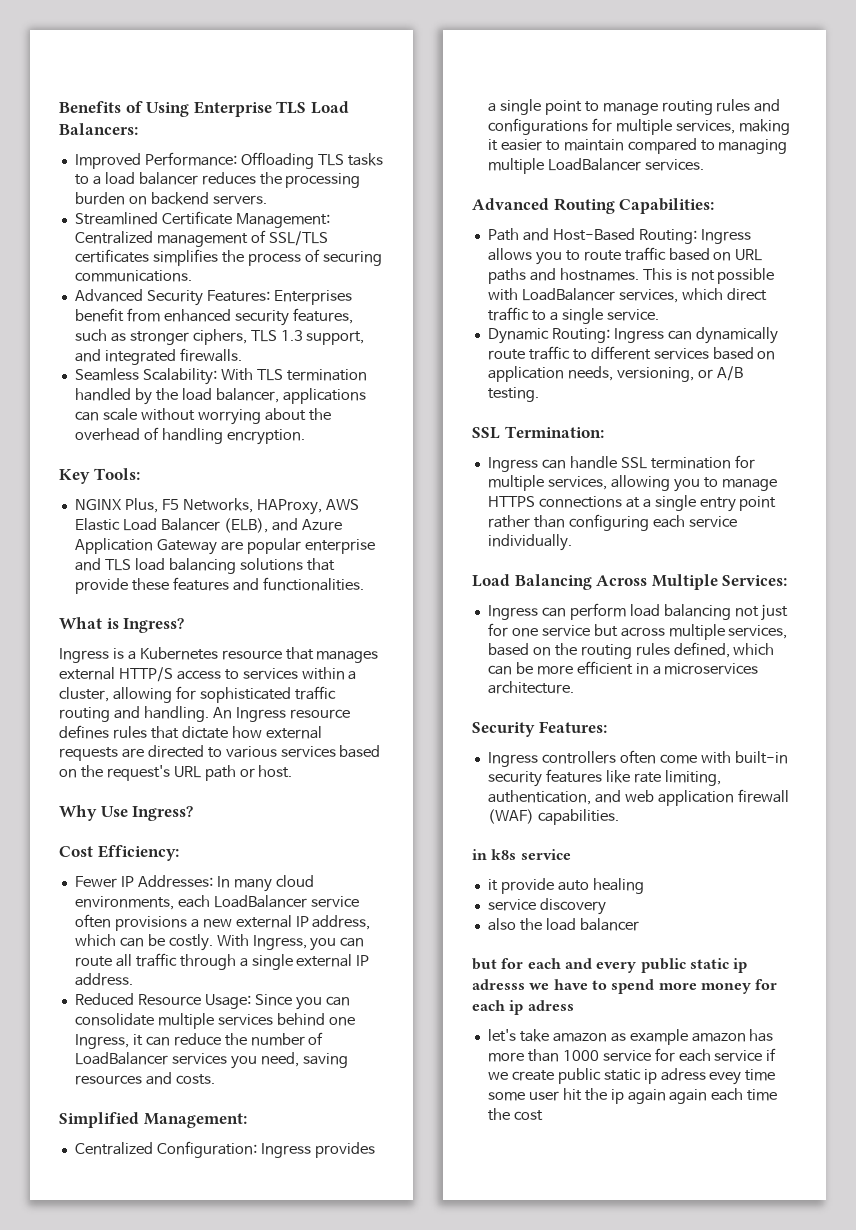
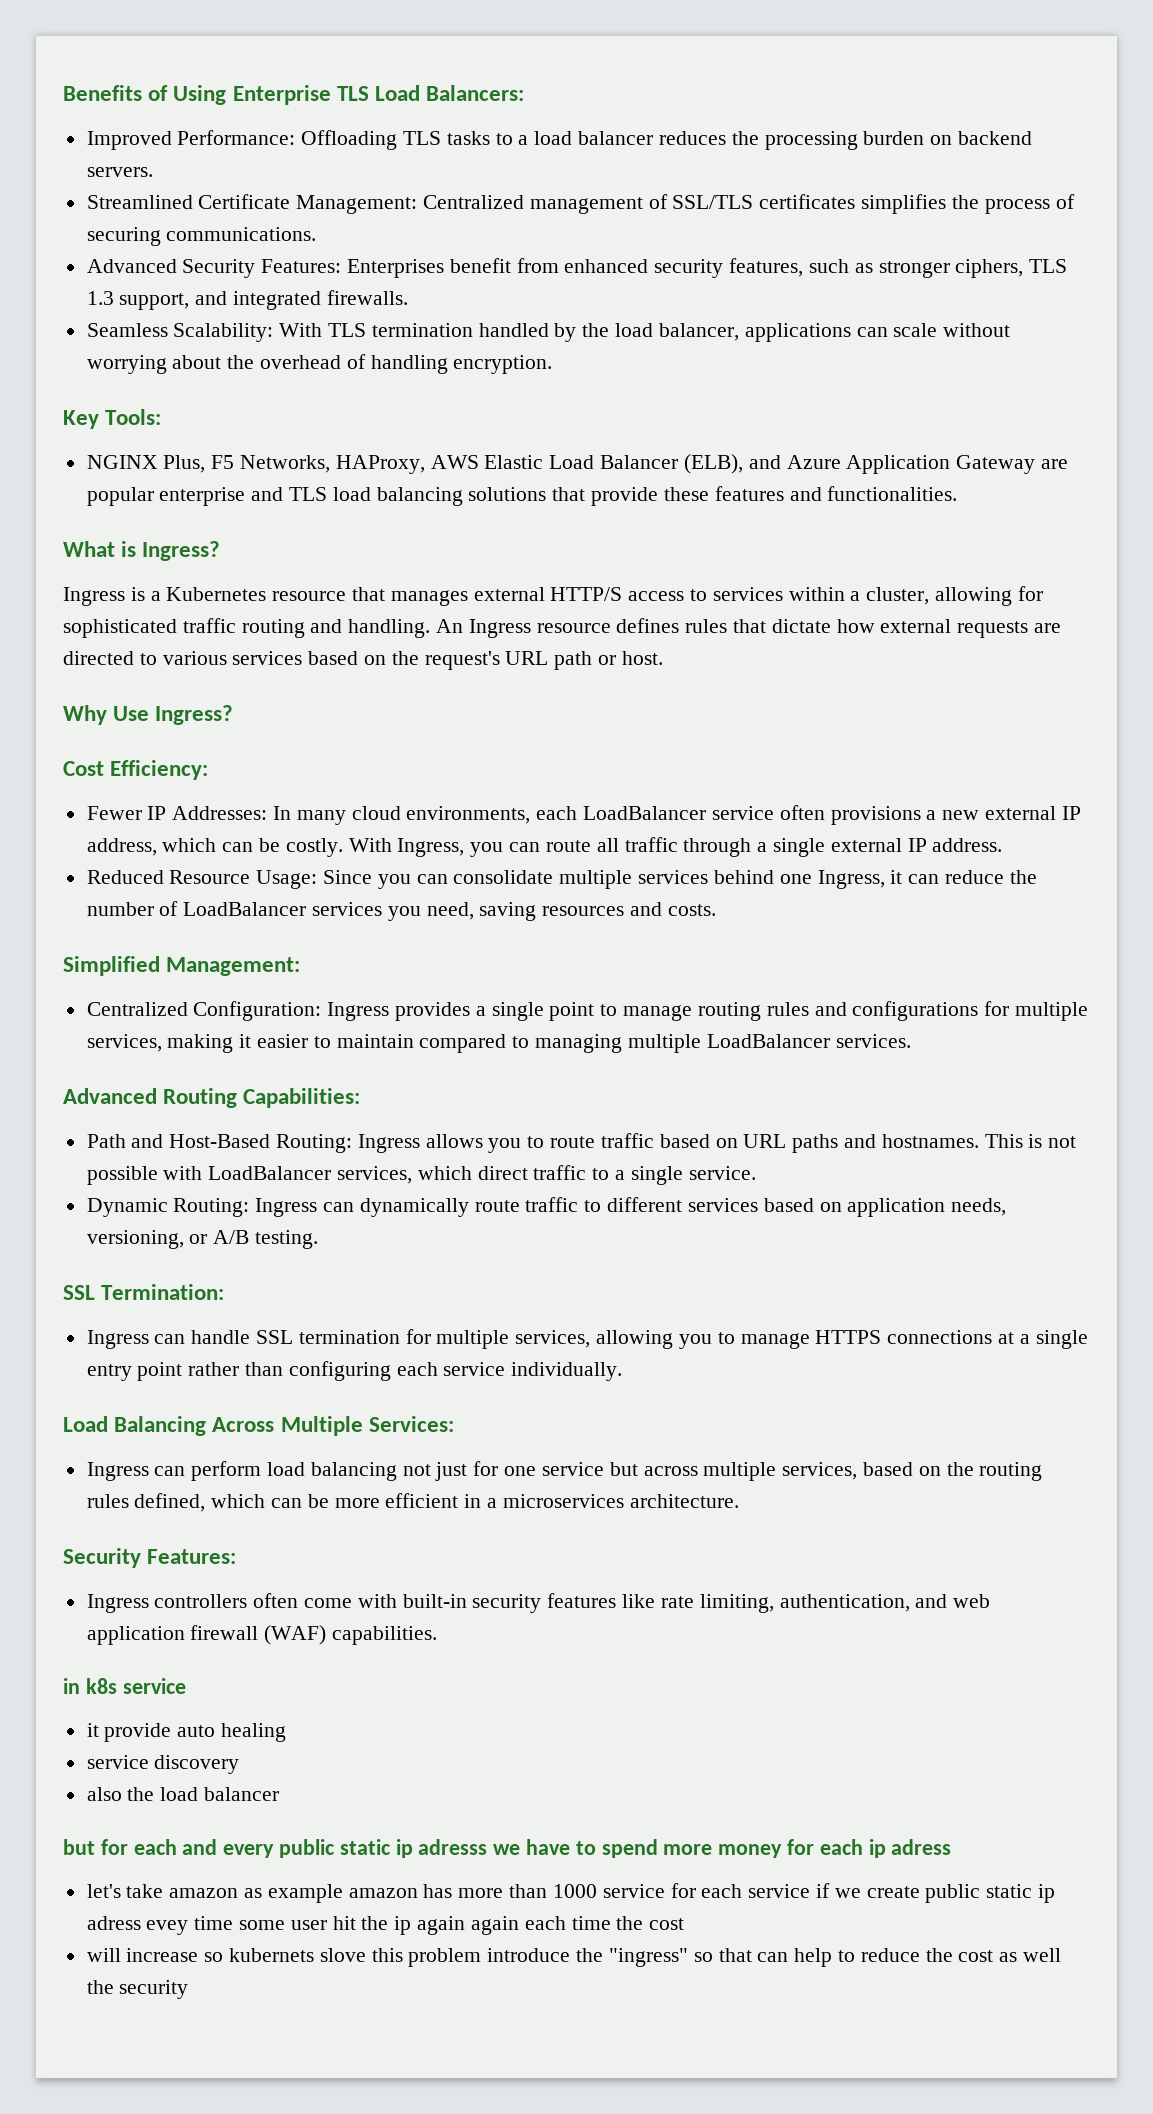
(543, 1115) none -> [86,1948,1061,1967] [86,1980,189,1999] // will increase so kubernets slove this problem introduce the "ingress" so that can help to reduce the cost as well the security

